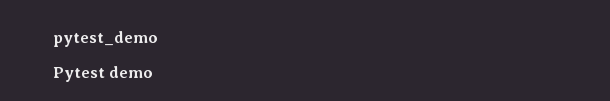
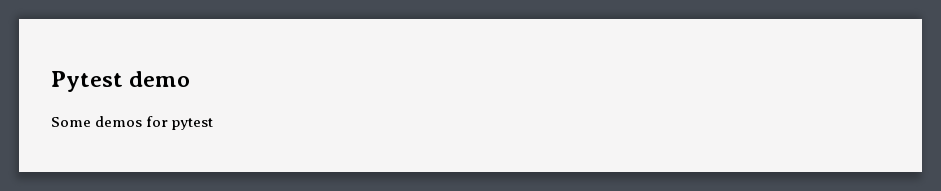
[53,31,158,47] pytest_demo // -> (51, 81) none
(154, 72) none -> [51,116,214,130] // Some demos for pytest

